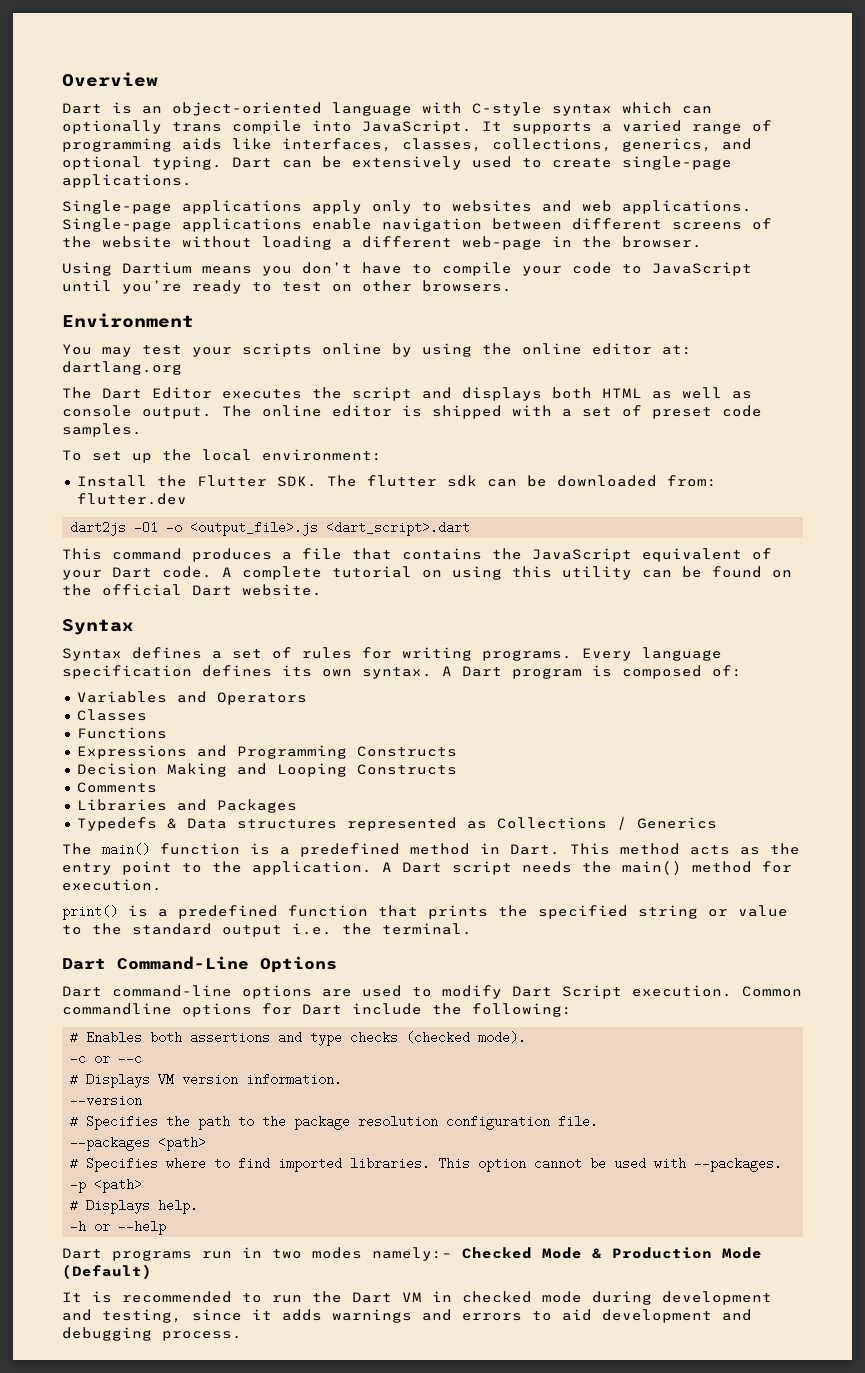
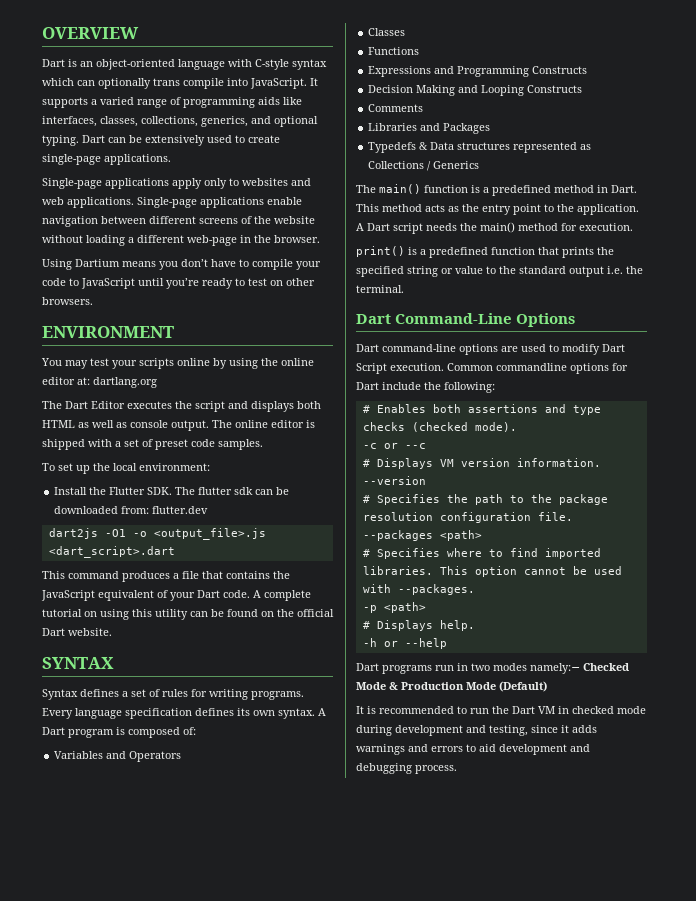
[62,72,158,87] Overview -> [42,27,139,39] OVERVIEW
[62,313,194,328] Environment -> [42,326,174,338] ENVIRONMENT
[62,619,134,635] Syntax -> [42,657,114,669] SYNTAX

